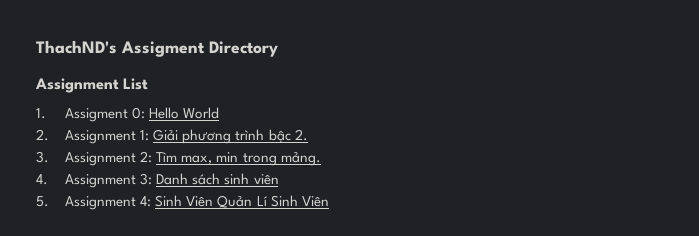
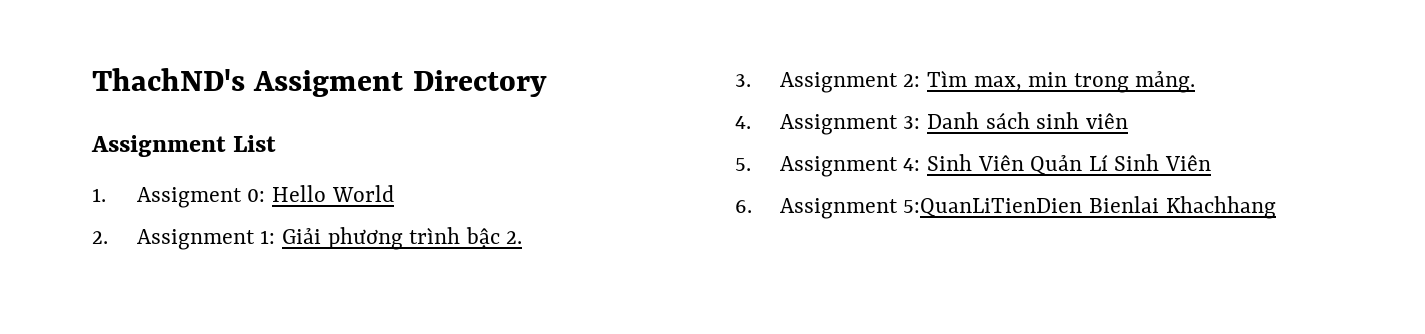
(329, 201) none -> [735,196,1276,219] // 6. Assignment 5:QuanLiTienDien Bienlai Khachhang

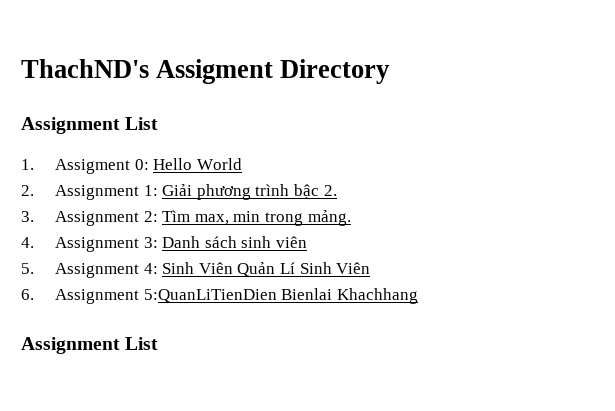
(1276, 207) none -> [21,337,159,354] // Assignment List

